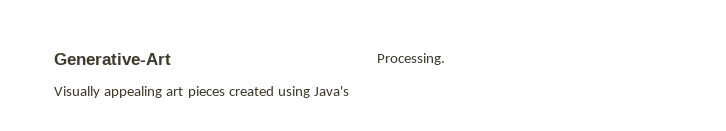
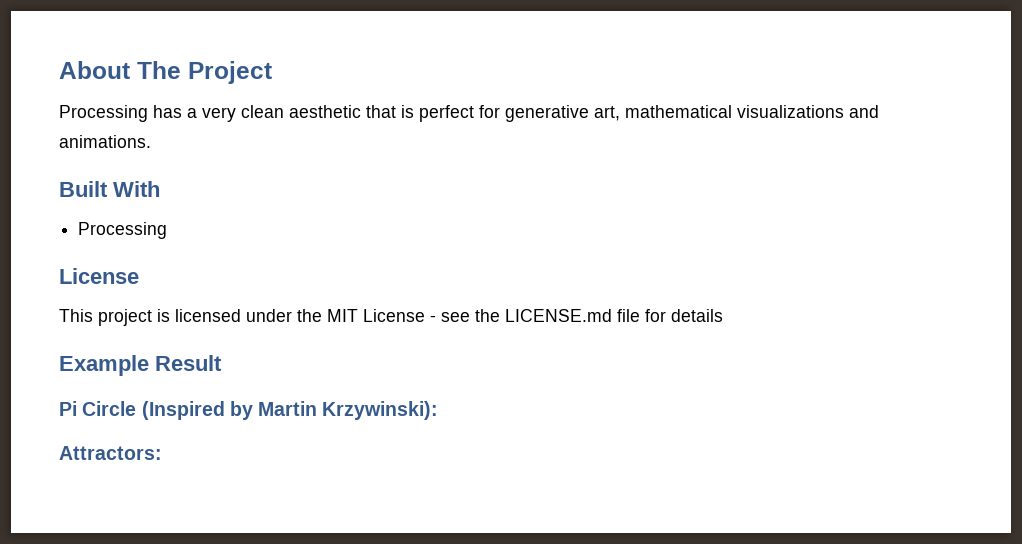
[54,53,171,65] [54,86,349,98] [377,53,445,65] Generative-Art // Visually appealing art pieces created using Java's Processing. -> [59,61,272,84] [59,105,879,122] [59,135,151,148] [59,181,160,197] [78,222,168,239] [59,268,139,284] [59,309,723,326] [59,355,222,376] [59,401,439,420] [59,446,162,460] About The Project // Processing has a very clean aesthetic that is perfect for generative art, mathematical visualizations and animations. // Built With // Processing // License // This project is licensed under the MIT License - see the LICENSE.md file for details // Example Result // Pi Circle (Inspired by Martin Krzywinski): // Attractors:

